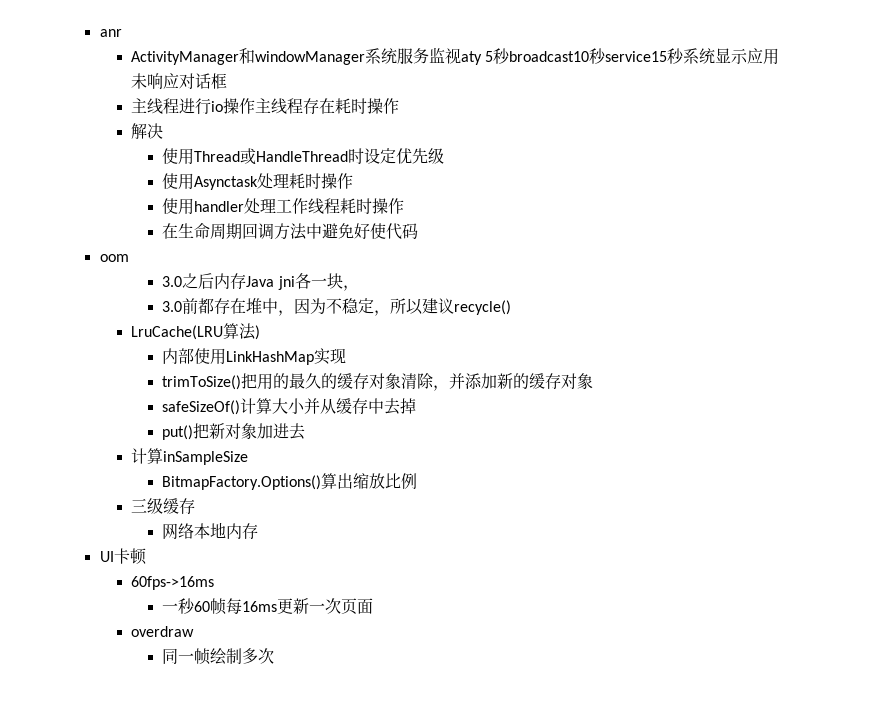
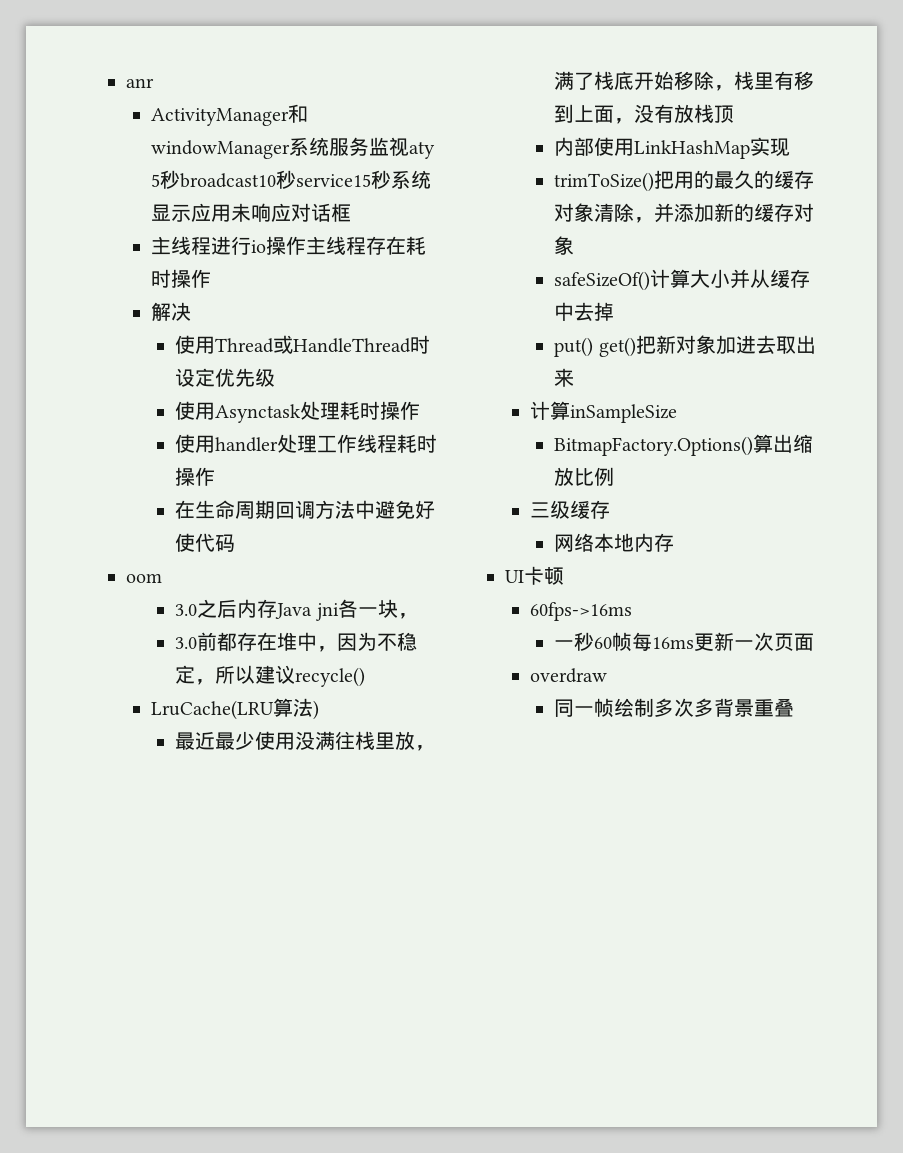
(260, 332) none -> [175,731,436,751] [554,71,815,91] [554,104,735,124] // 最近最少使用没满往栈里放，满了栈底开始移除，栈里有移到上面，没有放栈顶
(194, 432) none -> [598,337,636,357] get()
(306, 431) none -> [775,335,816,354] [554,368,575,387] 取出来
(275, 656) none -> [694,698,795,717] 多背景重叠

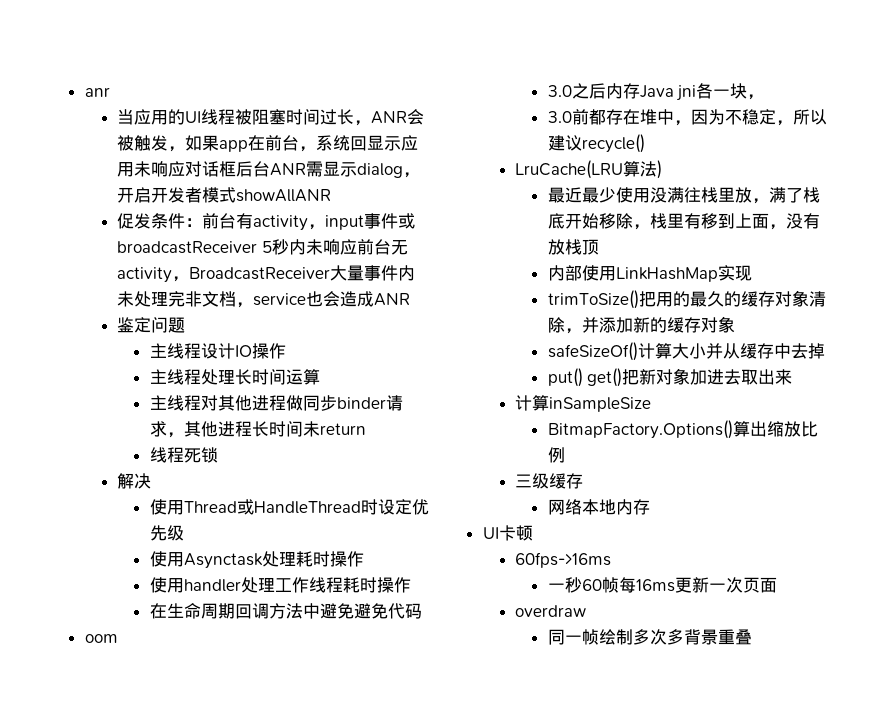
[150,104,308,126] [150,137,435,159] [150,170,431,189] ActivityManager和windowManager系统服务监视aty 5秒broadcast10秒service15秒系统 -> [117,109,425,126] [117,135,368,152] 当应用的UI线程被阻塞时间过长，ANR会被触发，如果app在前台，系统回
[150,236,426,255] [150,269,211,288] // 主线程进行io操作主线程存在耗时操作 -> [236,161,421,178] [117,187,332,203] [117,213,416,231] [117,239,408,255] [117,265,416,283] [117,291,411,308] [117,317,186,333] [149,343,286,359] [149,369,320,385] [149,395,403,411] [149,421,366,438] [149,447,218,463] 后台ANR需显示dialog，开启开发者模式showAllANR // 促发条件：前台有activity，input事件或broadcastReceiver 5秒内未响应前台无activity，BroadcastReceiver大量事件内未处理完非文档，service也会造成ANR // 鉴定问题 // 主线程设计IO操作 // 主线程处理长时间运算 // 主线程对其他进程做同步binder请求，其他进程长时间未return // 线程死锁
[415,500,436,519] [175,533,196,552] 好使 -> [353,603,388,619] 避免

